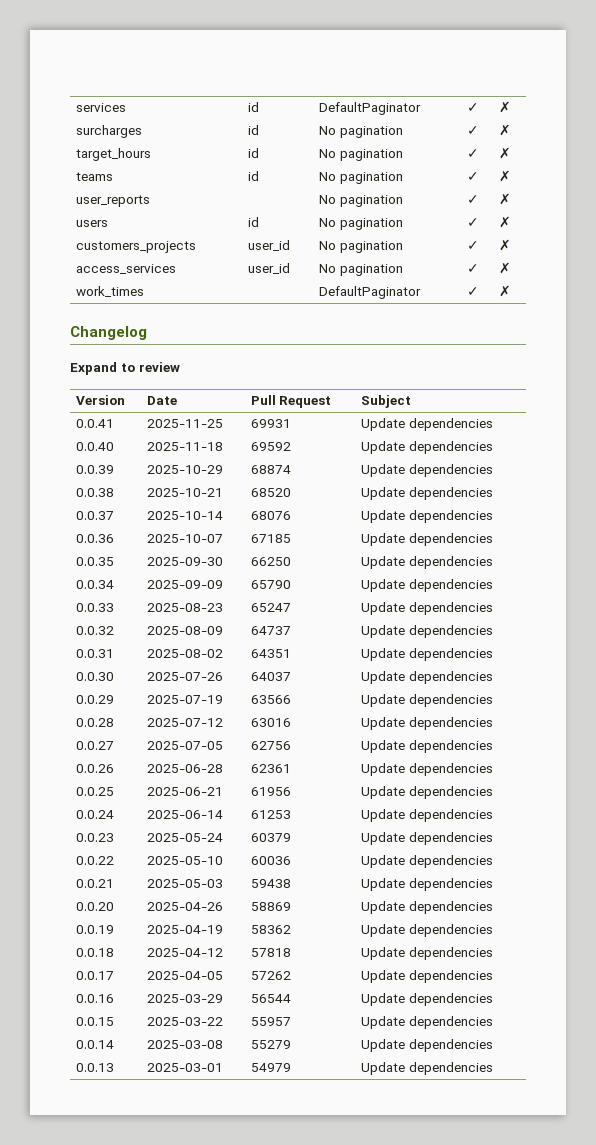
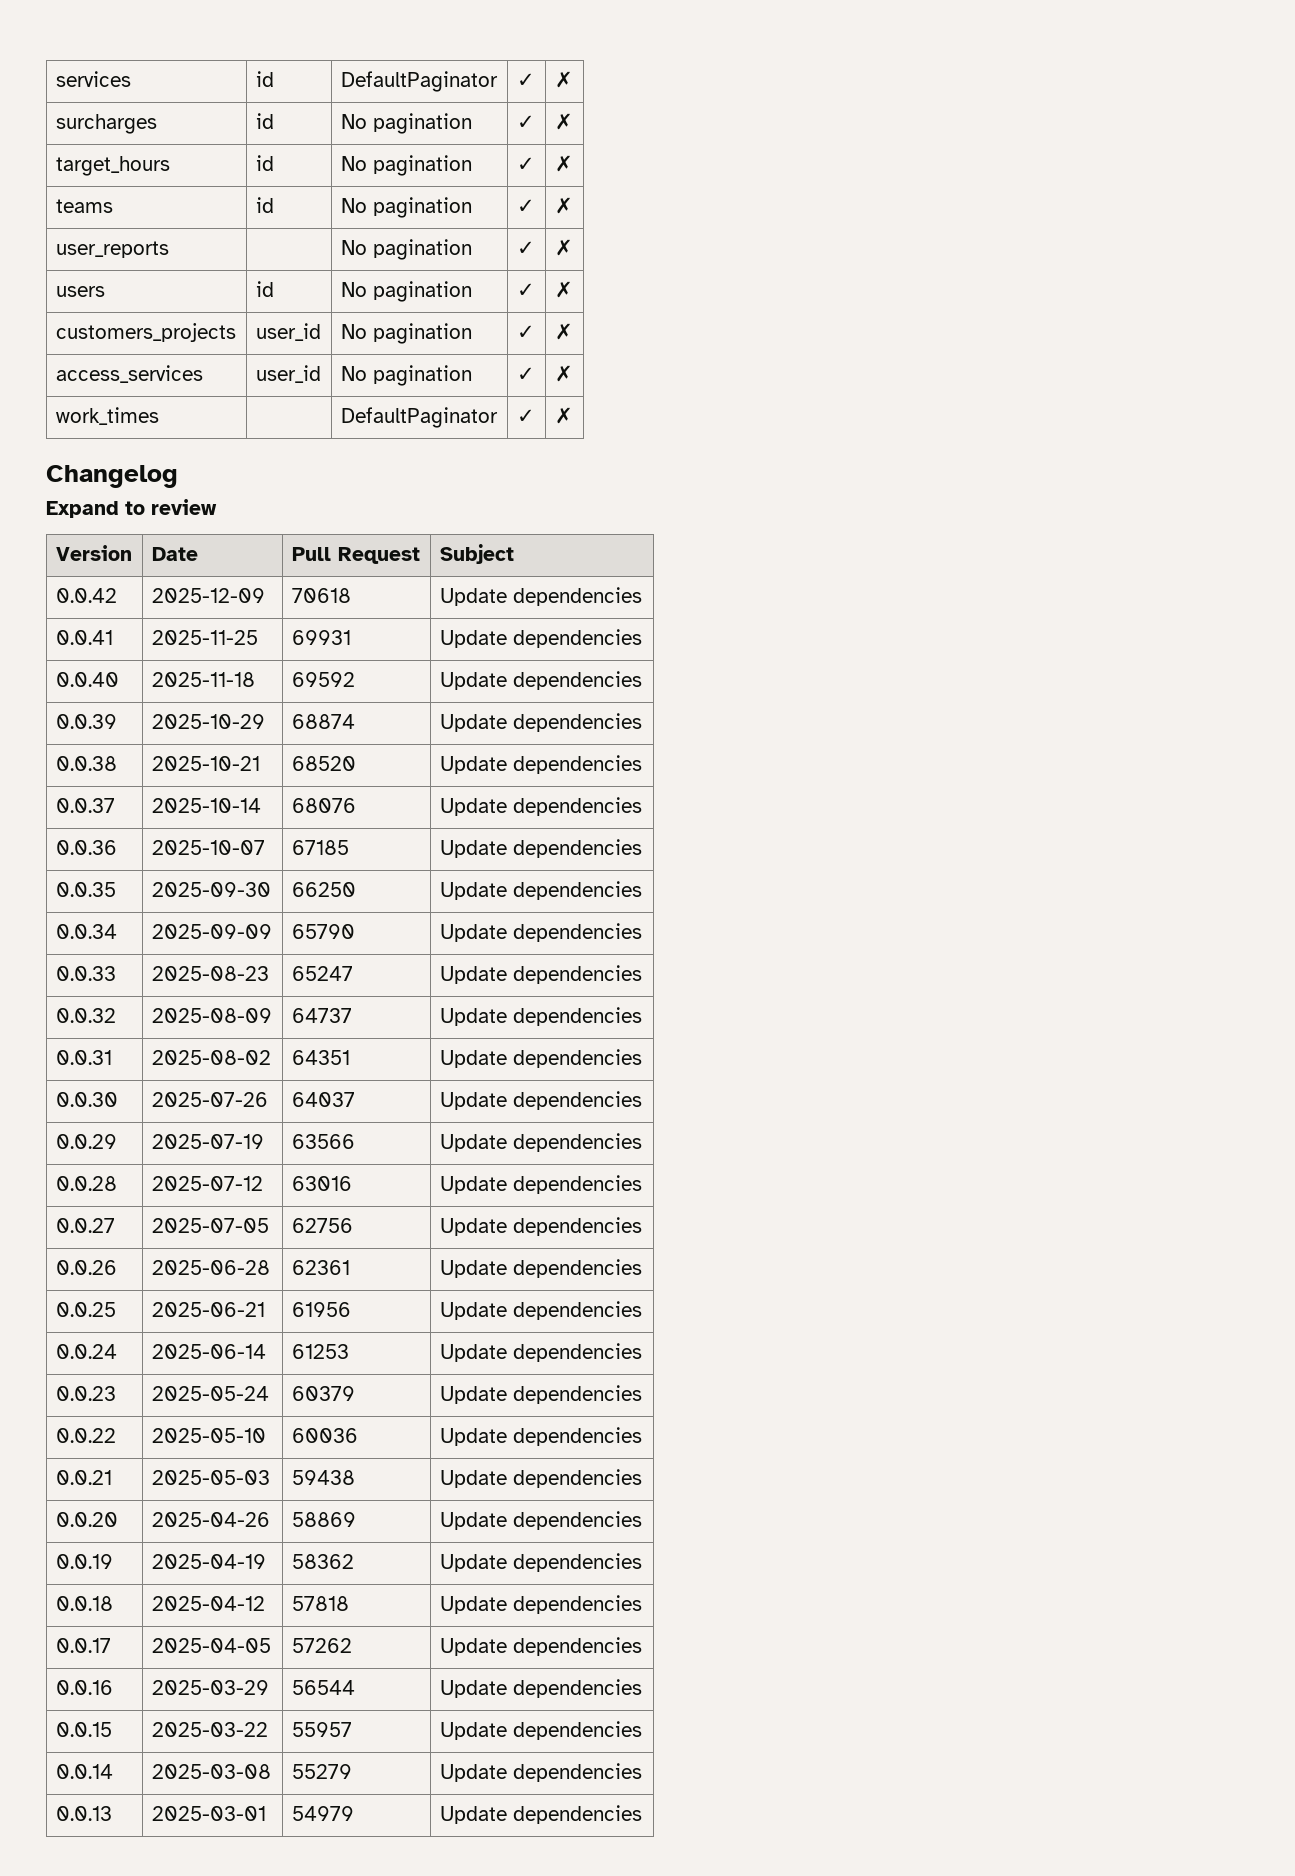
(411, 401) none -> [55,588,117,603] [151,588,265,603] [291,588,351,603] [439,587,642,606] // 0.0.42 | 2025-12-09 | 70618 | Update dependencies

